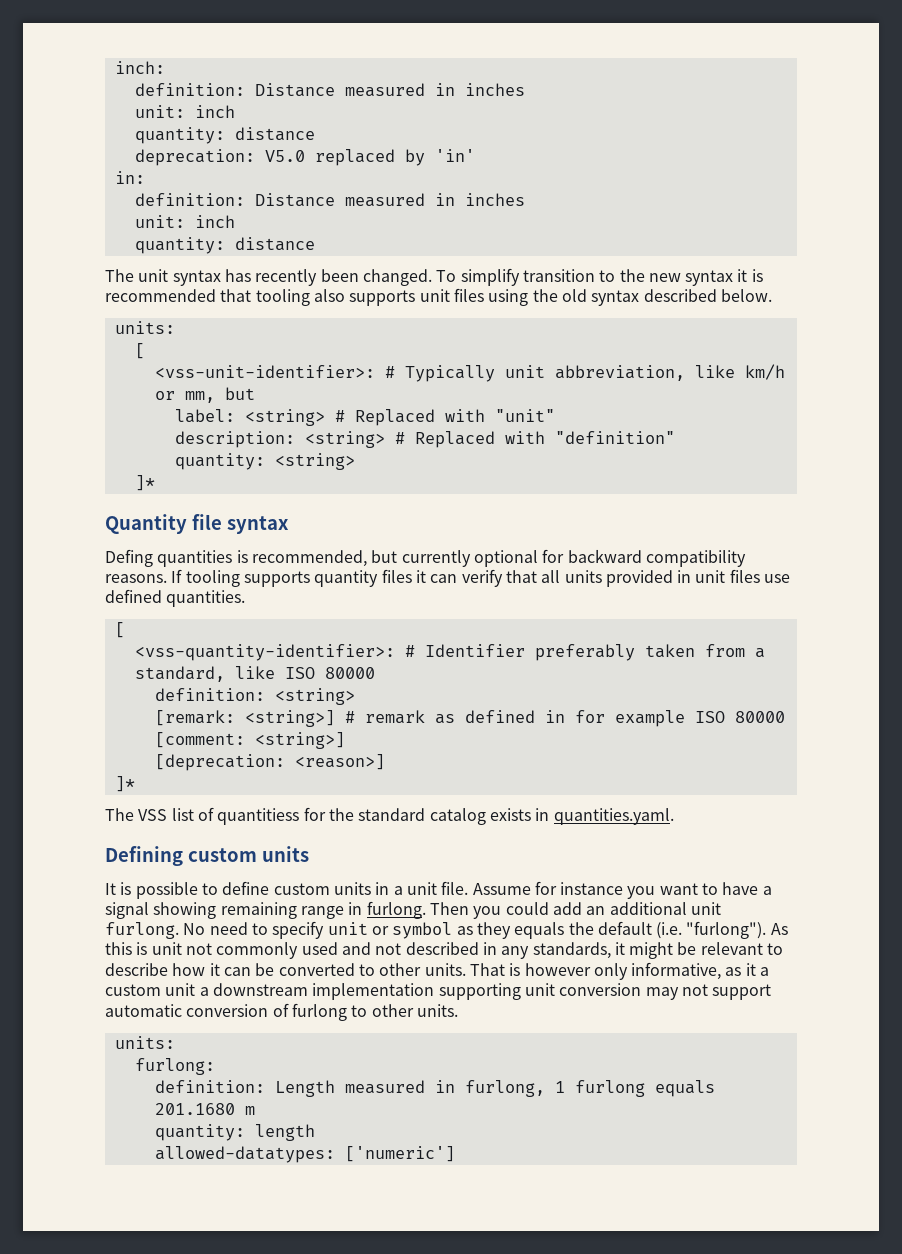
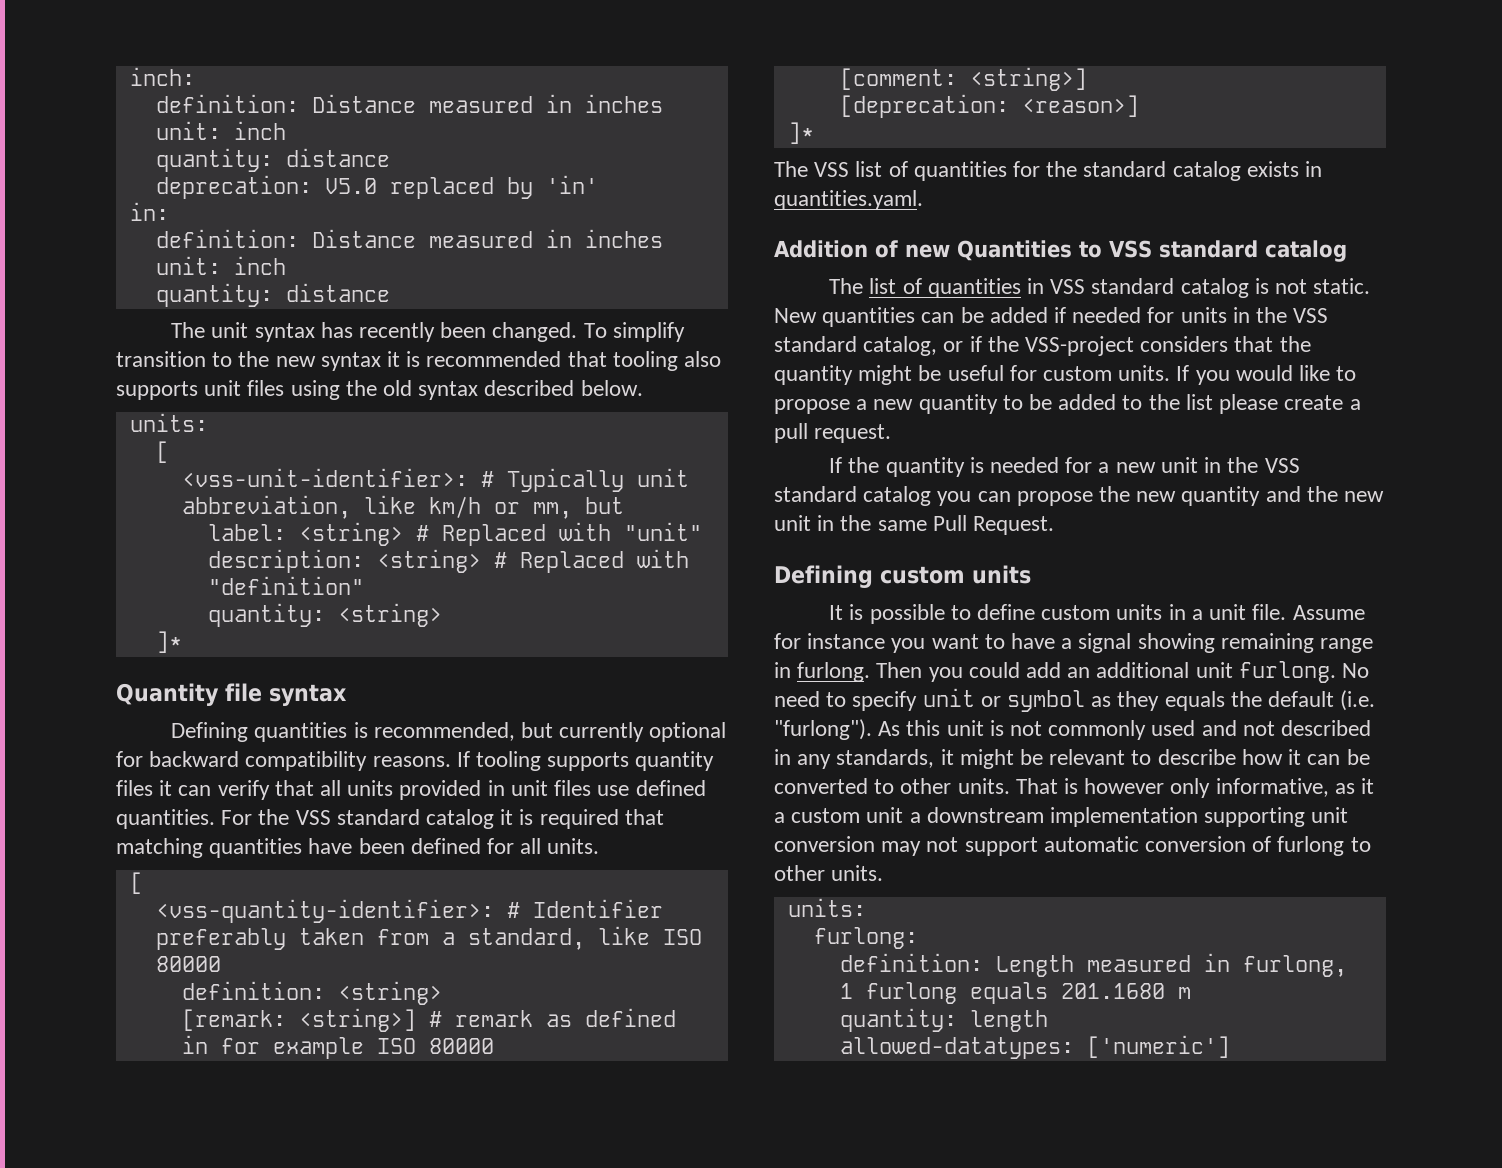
[105,549,153,567] Defing -> [171,722,249,742] Defining
(246, 598) none -> [221,809,664,829] [116,838,600,858] For the VSS standard catalog it is required that matching quantities have been defined for all units.
[217,808,300,825] quantitiess -> [913,161,1007,181] quantities
(674, 816) none -> [774,240,1347,262] [829,278,1371,298] [774,307,1329,327] [774,336,1311,356] [774,365,1357,385] [774,394,1361,414] [774,423,892,443] [829,457,1300,477] [774,486,1385,506] [774,515,1055,535] // Addition of new Quantities to VSS standard catalog // The list of quantities in VSS standard catalog is not static. New quantities can be added if needed for units in the VSS standard catalog, or if the VSS-project considers that the quantity might be useful for custom units. If you would like to propose a new quantity to be added to the list please create a pull request. // If the quantity is needed for a new unit in the VSS standard catalog you can propose the new quantity and the new unit in the same Pull Request.
[136,942,182,955] is unit -> [946,720,1004,736] unit is

